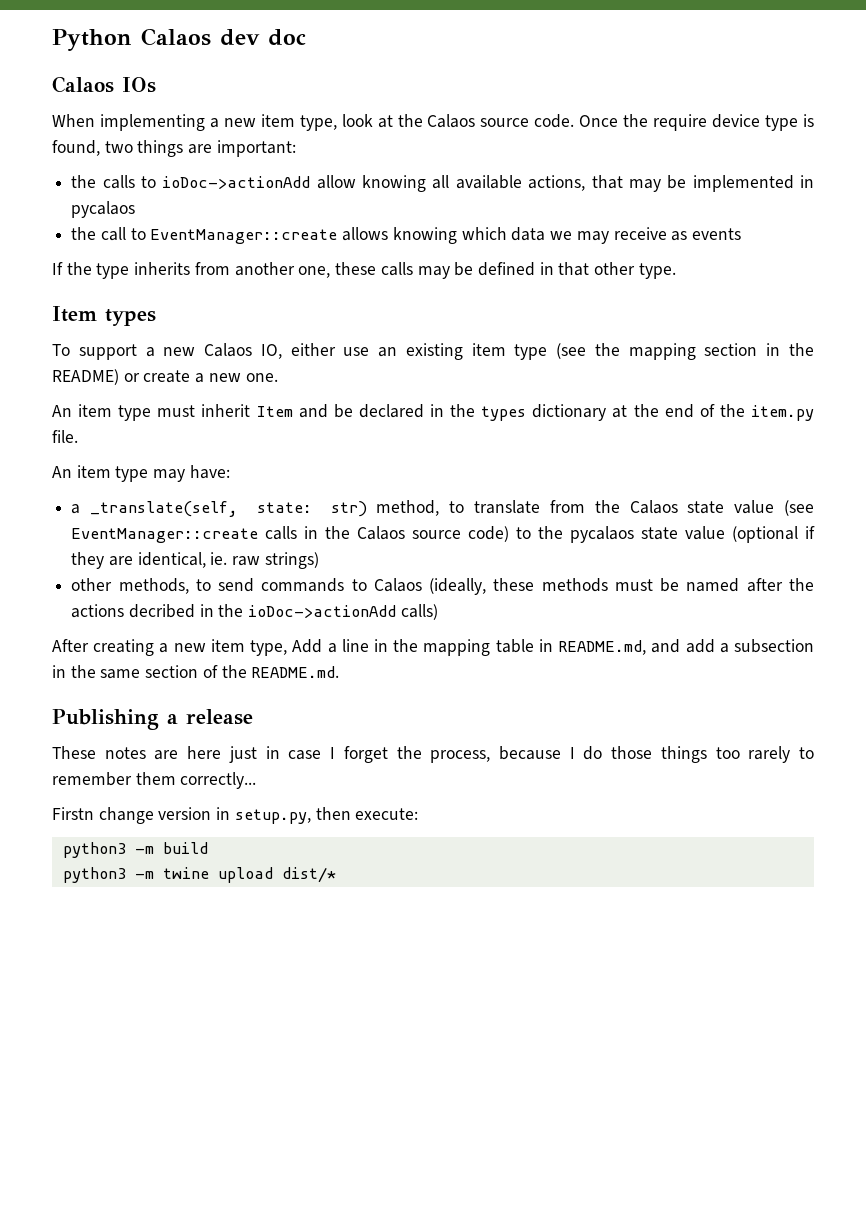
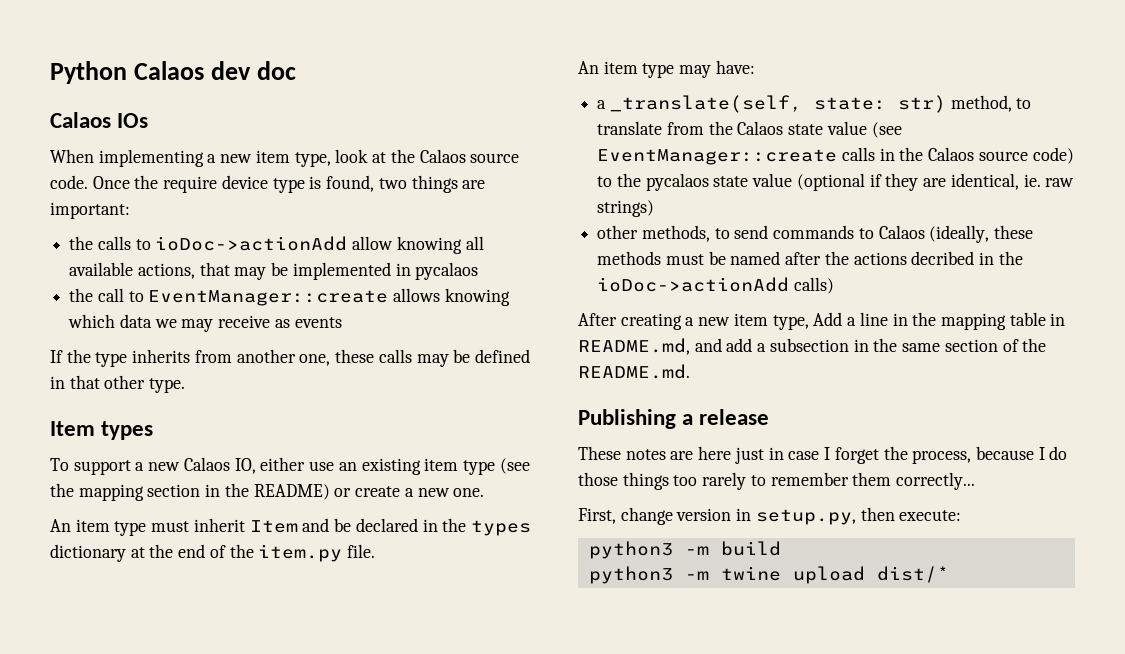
[52,807,94,820] Firstn -> [578,508,616,524] First,

